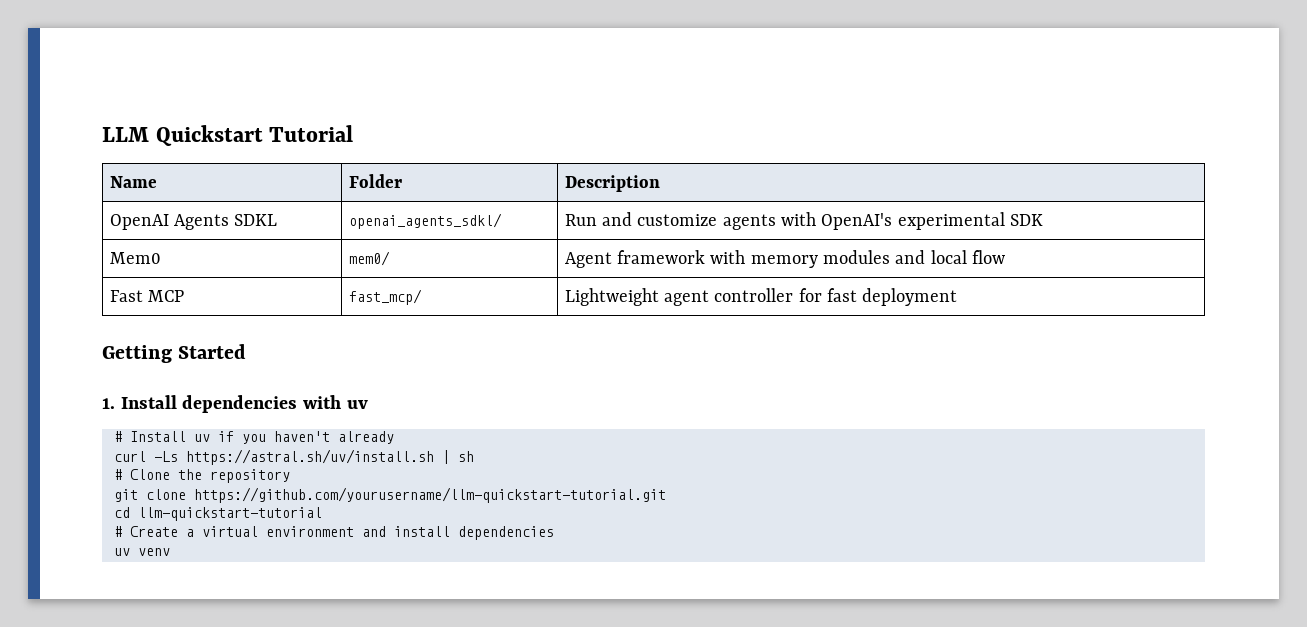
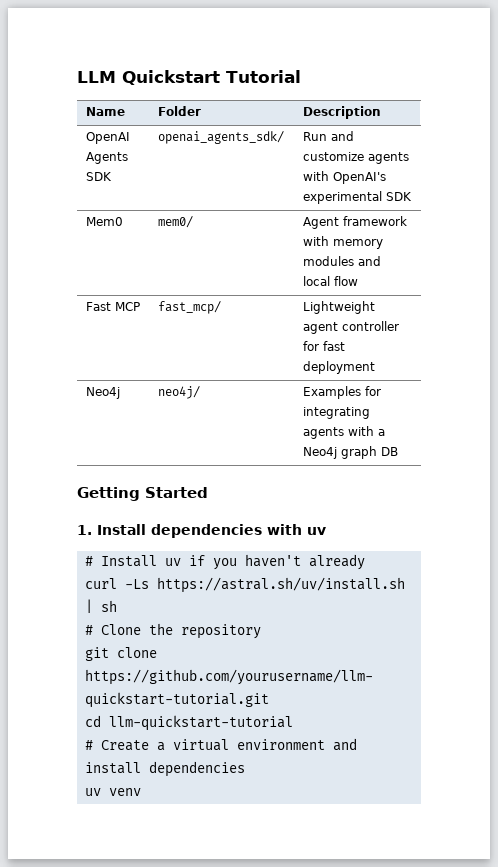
[234,214,278,226] [348,213,502,229] SDKL | openai_agents_sdkl/ -> [86,172,113,181] [158,131,285,144] SDK | openai_agents_sdk/
(958, 297) none -> [86,387,121,399] [158,386,201,399] [303,386,382,399] [303,407,371,419] [303,426,386,439] [303,446,399,459] // Neo4j | neo4j/ | Examples for integrating agents with a Neo4j graph DB

